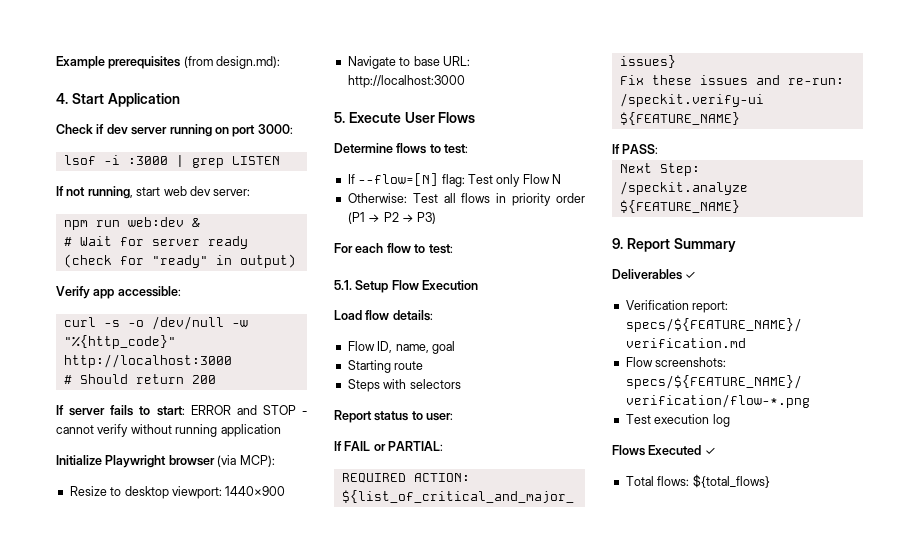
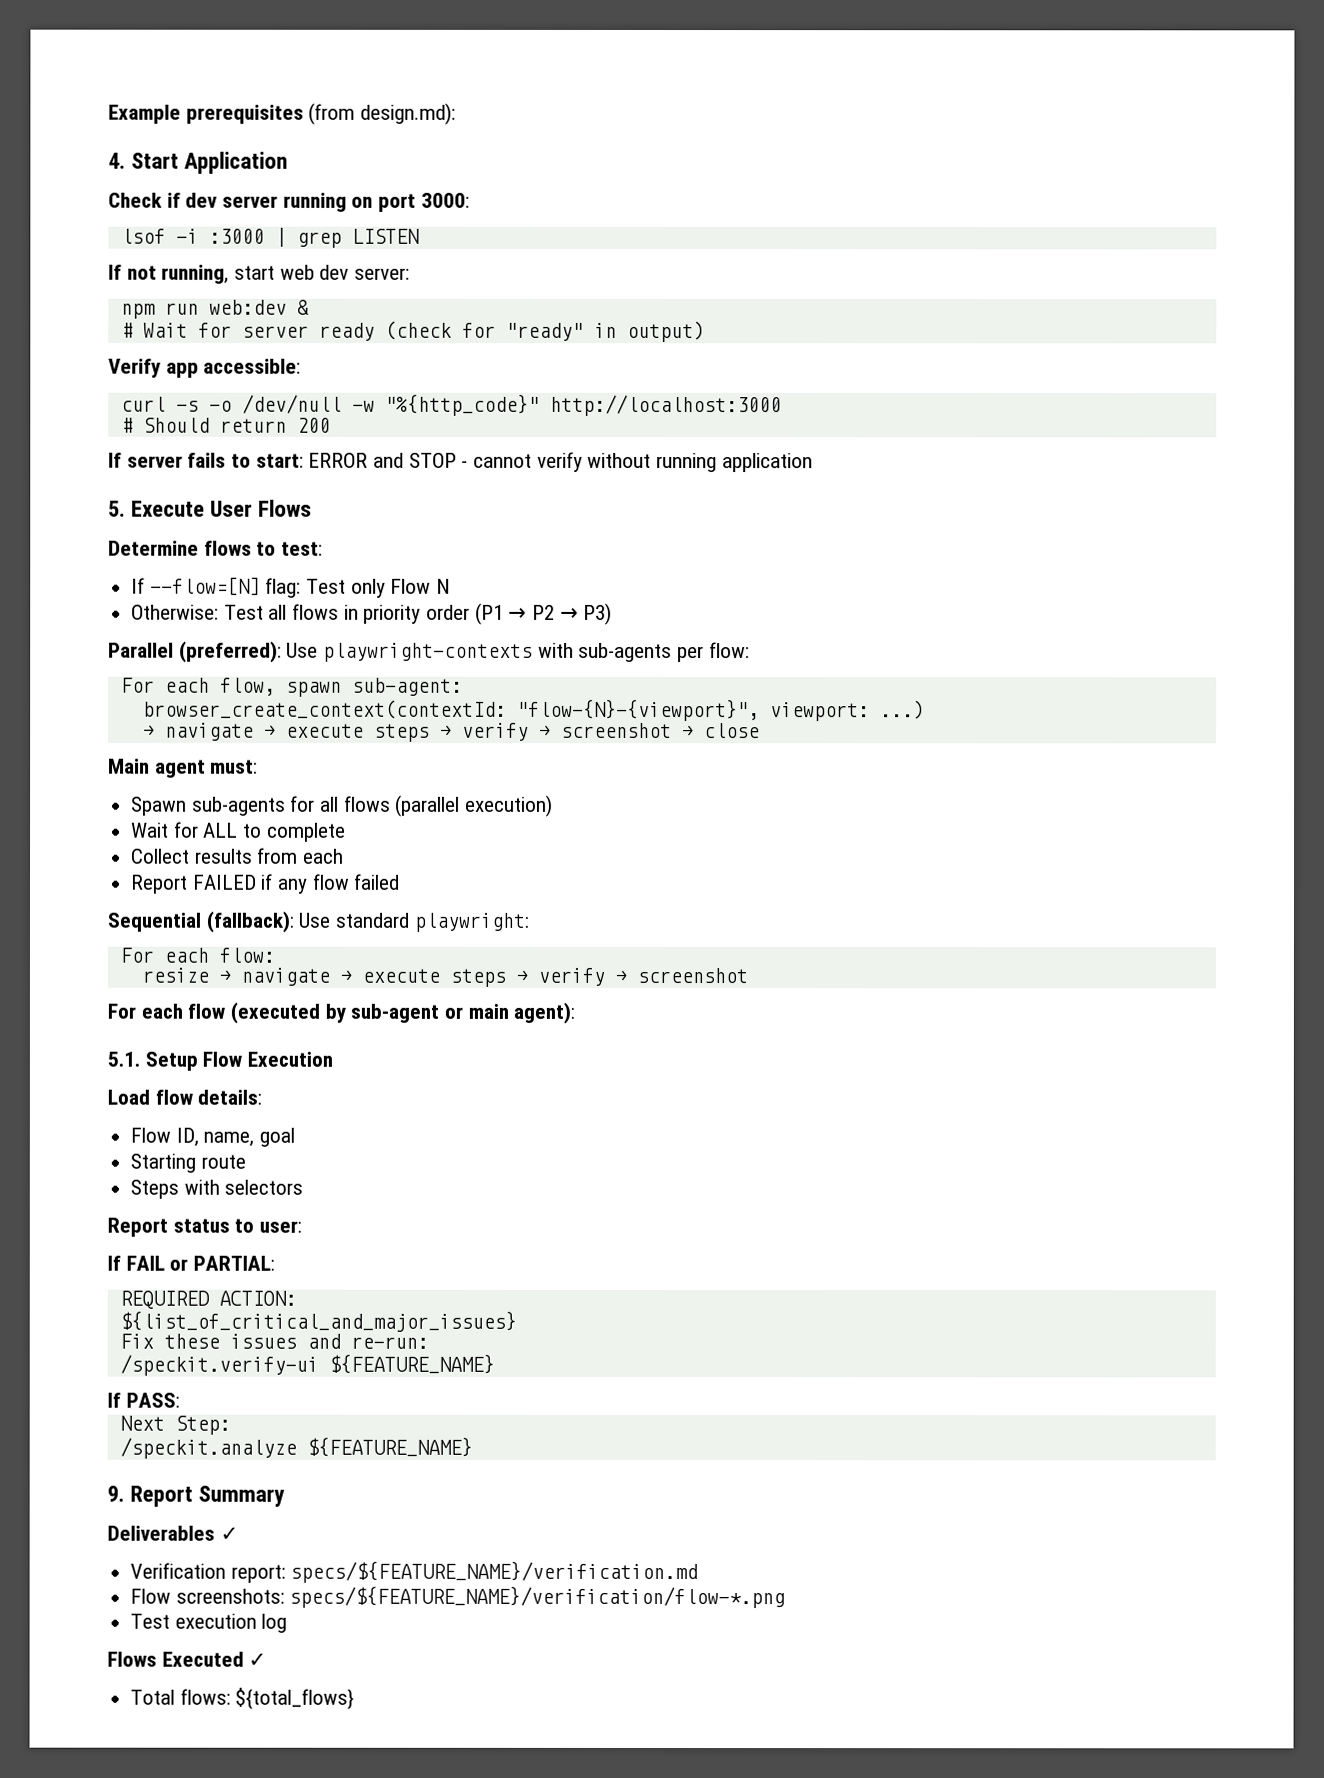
[56,455,275,468] [69,486,286,499] [347,56,470,69] [347,75,465,88] // Initialize Playwright browser (via MCP): // Resize to desktop viewport: 1440×900 // Navigate to base URL: http://localhost:3000 -> (813, 463) none
[334,243,453,254] For each flow to test: -> [108,640,750,663] [120,677,463,697] [142,698,925,722] [142,722,760,742] [108,758,259,778] [131,794,554,817] [131,821,346,842] [131,847,345,864] [130,873,401,894] [107,910,529,933] [119,947,275,963] [141,967,748,987] [107,1001,576,1024] Parallel (preferred): Use playwright-contexts with sub-agents per flow: // For each flow, spawn sub-agent: // browser_create_context(contextId: "flow-{N}-{viewport}", viewport: ...) // → navigate → execute steps → verify → screenshot → close // Main agent must: // Spawn sub-agents for all flows (parallel execution) // Wait for ALL to complete // Collect results from each // Report FAILED if any flow failed // Sequential (fallback): Use standard playwright: // For each flow: // resize → navigate → execute steps → verify → screenshot // For each flow (executed by sub-agent or main agent):

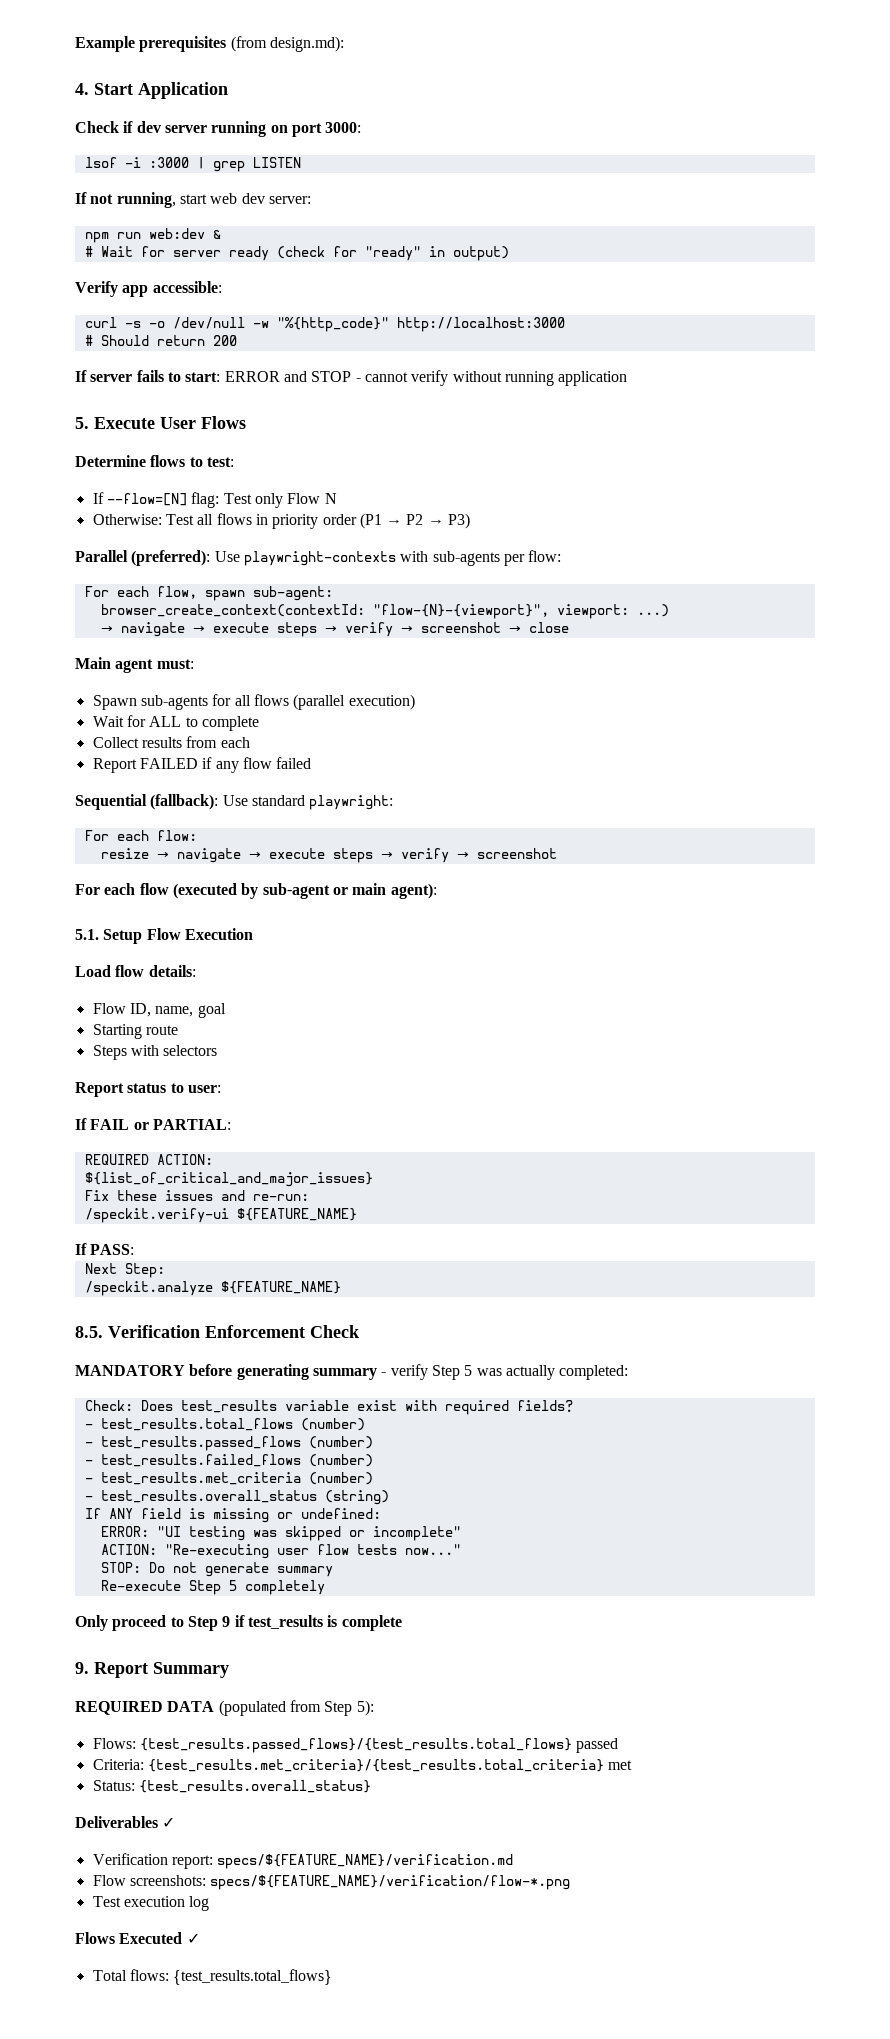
[107,1485,286,1507] 9. Report Summary -> [75,1325,359,1338] [75,1364,629,1380] [84,1400,573,1415] [84,1418,365,1431] [84,1436,373,1451] [84,1454,373,1467] [84,1472,373,1485] [84,1490,389,1505] [84,1508,381,1523] [100,1526,461,1541] [100,1544,461,1559] [100,1562,333,1577] [100,1580,325,1595] [75,1615,402,1631] [75,1662,229,1678] [75,1700,374,1716] [92,1738,619,1753] [92,1759,633,1772] [92,1780,371,1793] 8.5. Verification Enforcement Check // MANDATORY before generating summary - verify Step 5 was actually completed: // Check: Does test_results variable exist with required fields? // - test_results.total_flows (number) // - test_results.passed_flows (number) // - test_results.failed_flows (number) // - test_results.met_criteria (number) // - test_results.overall_status (string) // If ANY field is missing or undefined: // ERROR: "UI testing was skipped or incomplete" // ACTION: "Re-executing user flow tests now..." // STOP: Do not generate summary // Re-execute Step 5 completely // Only proceed to Step 9 if test_results is complete // 9. Report Summary // REQUIRED DATA (populated from Step 5): // Flows: {test_results.passed_flows}/{test_results.total_flows} passed // Criteria: {test_results.met_criteria}/{test_results.total_criteria} met // Status: {test_results.overall_status}
[235,1687,355,1710] ${total_flows} -> [173,1969,333,1985] {test_results.total_flows}

